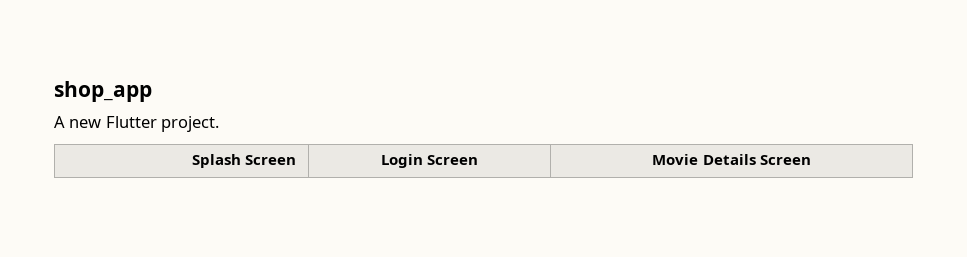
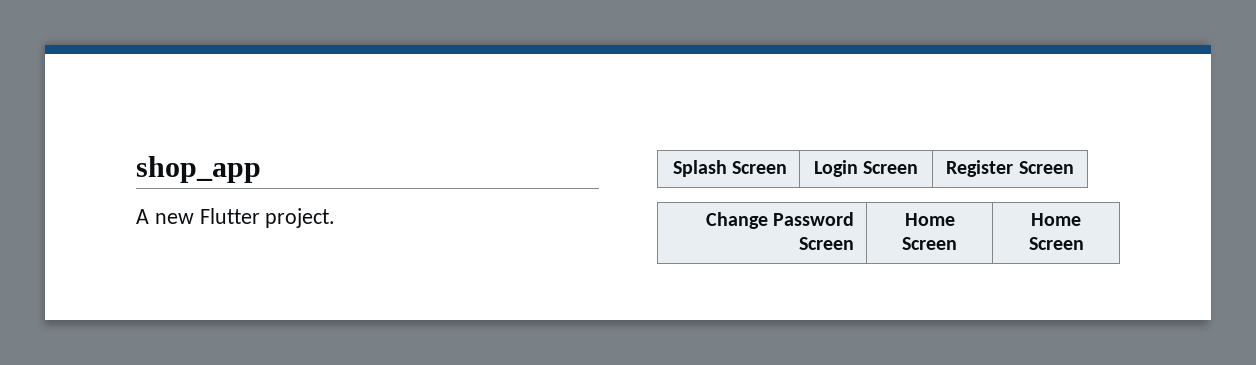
[652,154,811,165] Movie Details Screen -> [946,160,1074,177] [705,212,855,229] [799,237,855,250] [904,213,955,226] [902,237,957,250] [1031,213,1081,226] [1028,237,1084,250] Register Screen // Change Password Screen | Home Screen | Home Screen

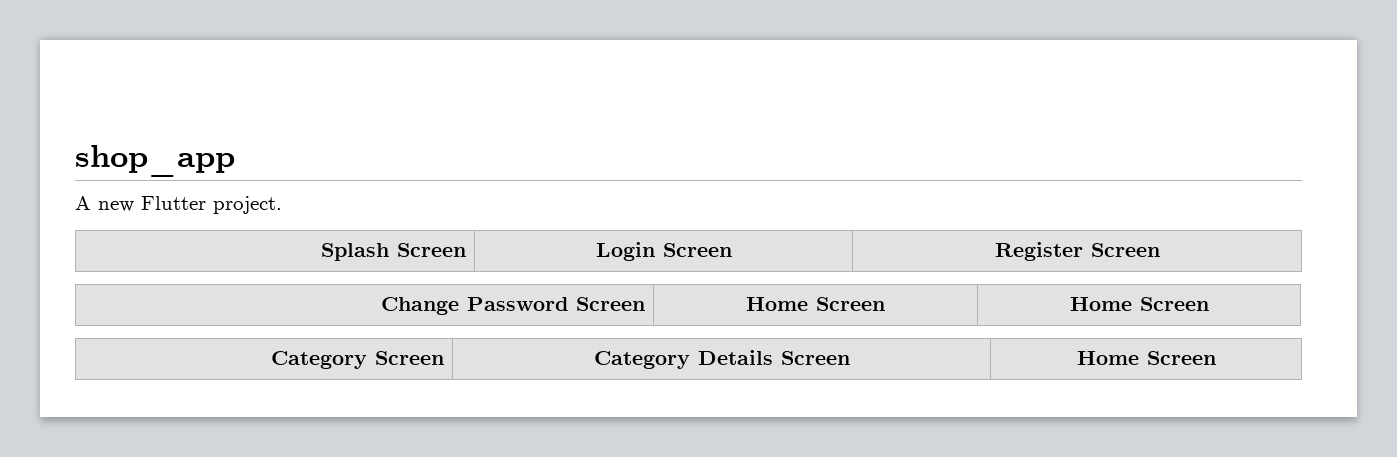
(1084, 243) none -> [270,351,444,369] [593,350,850,369] [1076,351,1216,365] // Category Screen | Category Details Screen | Home Screen

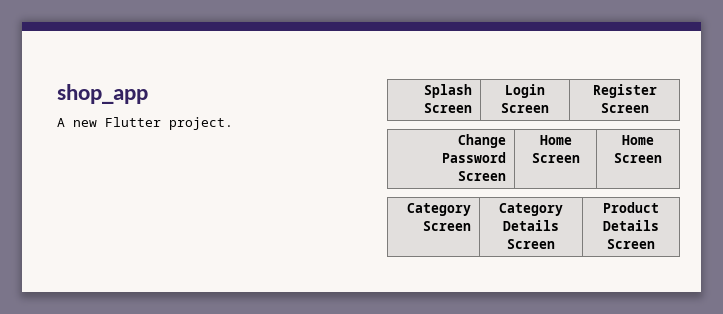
[1076,351,1139,365] Home -> [603,202,659,213] [603,220,659,231] Product Details

